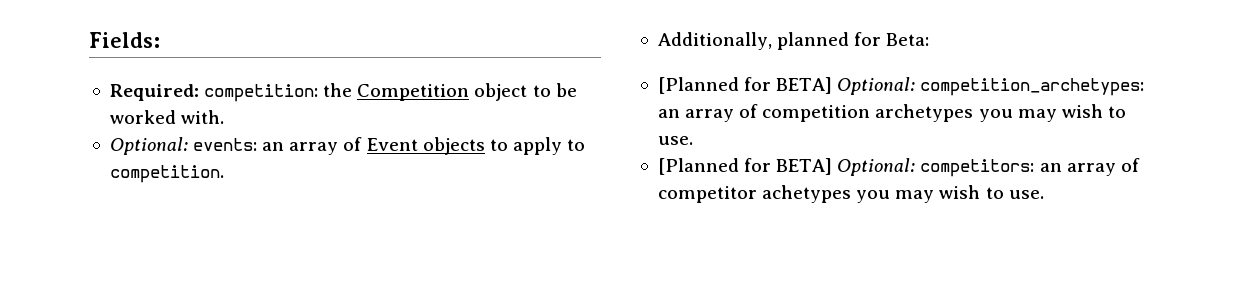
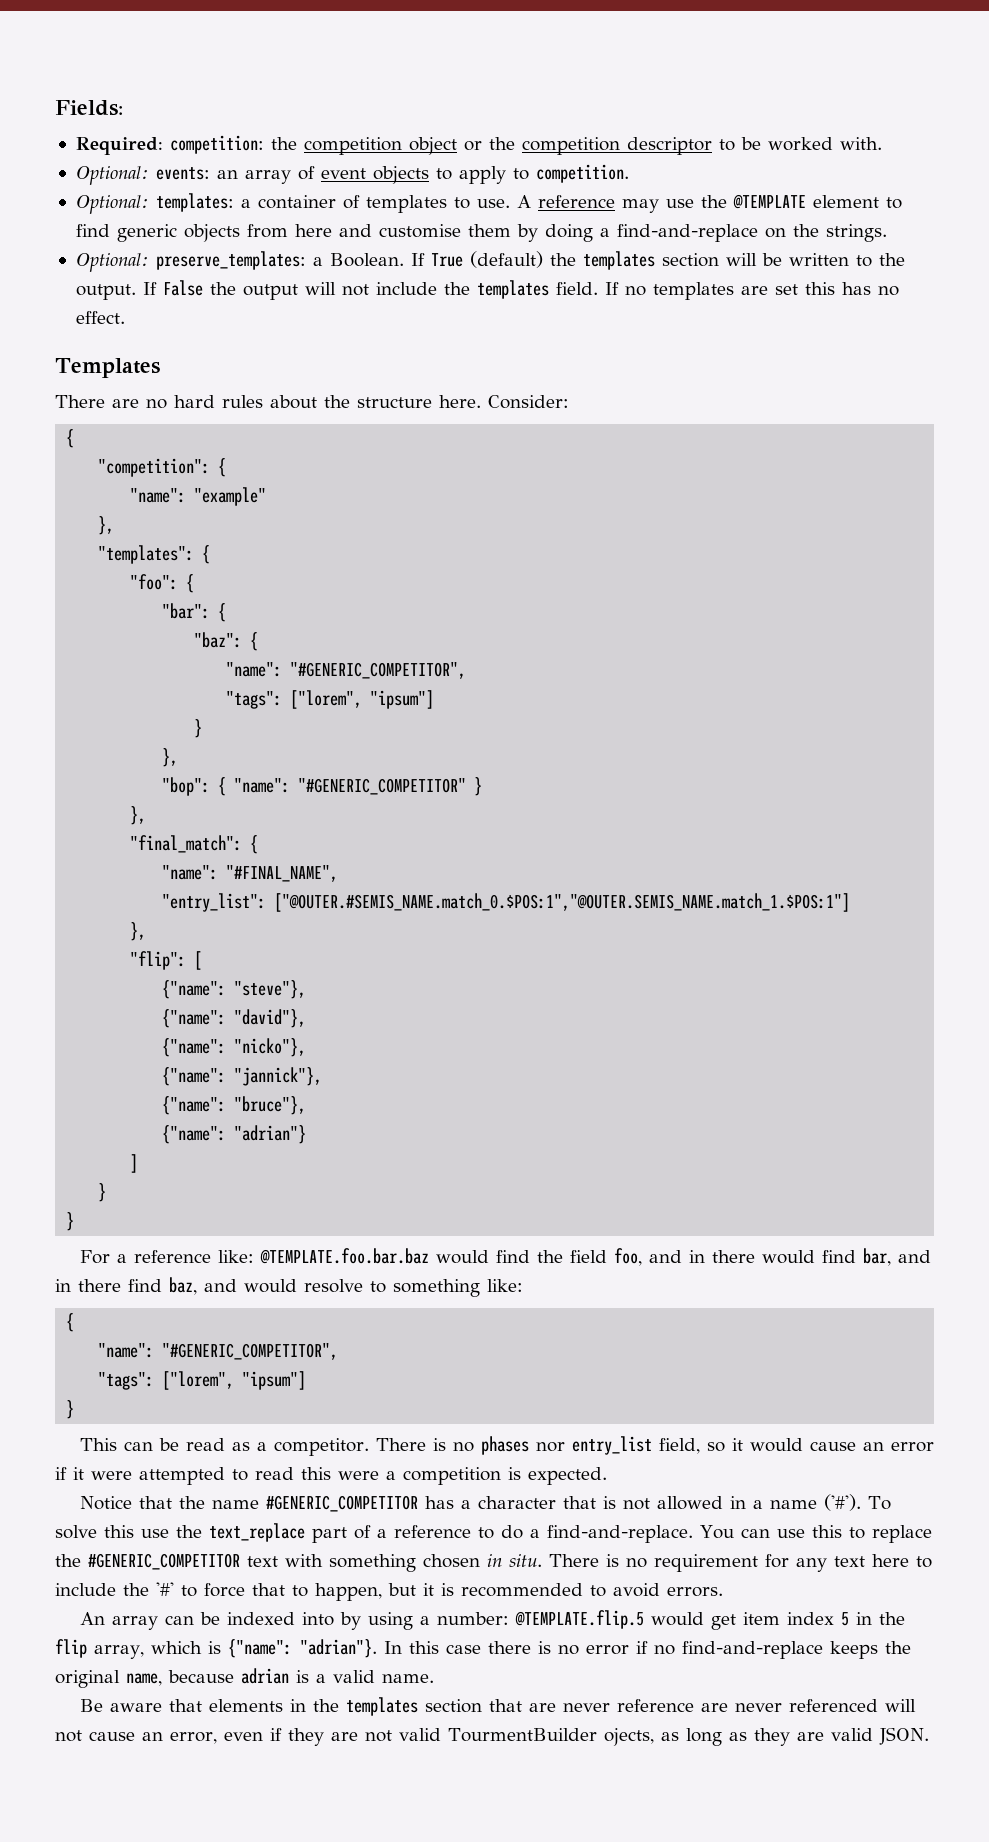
[357,83,528,101] Competition object -> [303,137,712,155] competition object or the competition descriptor
[366,138,418,151] Event -> [320,168,366,179] event
[657,32,930,50] [657,77,1145,96] [657,104,1126,122] [657,136,693,145] [657,158,1140,177] [657,185,1044,203] Additionally, planned for Beta: // [Planned for BETA] Optional: competition_archetypes: an array of competition archetypes you may wish to use. // [Planned for BETA] Optional: competitors: an array of competitor achetypes you may wish to use. -> [75,193,902,214] [75,224,887,242] [75,251,905,272] [75,280,899,300] [75,311,125,324] [55,358,160,378] [55,395,569,409] [66,429,75,448] [98,458,227,477] [130,487,267,506] [98,516,115,535] [98,545,211,564] [130,574,195,593] [162,603,227,622] [194,632,259,651] [226,662,467,679] [226,690,435,709] [194,719,203,738] [162,748,179,767] [162,777,483,796] [130,806,147,825] [130,835,259,854] [162,865,339,882] [162,893,851,912] [130,922,147,941] [130,951,203,970] [162,980,307,999] [162,1009,307,1028] [162,1038,307,1057] [162,1067,323,1086] [162,1096,307,1115] [162,1125,307,1144] [130,1154,139,1173] [98,1183,107,1202] [66,1212,75,1231] [79,1248,931,1266] [55,1277,523,1297] [66,1313,75,1332] [98,1343,339,1360] [98,1371,307,1390] [66,1400,75,1419] [79,1436,934,1456] [55,1467,607,1485] [79,1494,891,1512] [55,1523,932,1543] [55,1553,932,1572] [55,1582,723,1601] [79,1610,905,1630] [55,1639,911,1659] [55,1668,434,1688] [79,1697,916,1716] [55,1727,929,1746] Optional: templates: a container of templates to use. A reference may use the @TEMPLATE element to find generic objects from here and customise them by doing a find-and-replace on the strings. // Optional: preserve_templates: a Boolean. If True (default) the templates section will be written to the output. If False the output will not include the templates field. If no templates are set this has no effect. // Templates // There are no hard rules about the structure here. Consider: // { // "competition": { // "name": "example" // }, // "templates": { // "foo": { // "bar": { // "baz": { // "name": "#GENERIC_COMPETITOR", // "tags": ["lorem", "ipsum"] // } // }, // "bop": { "name": "#GENERIC_COMPETITOR" } // }, // "final_match": { // "name": "#FINAL_NAME", // "entry_list": ["@OUTER.#SEMIS_NAME.match_0.$POS:1","@OUTER.SEMIS_NAME.match_1.$POS:1"] // }, // "flip": [ // {"name": "steve"}, // {"name": "david"}, // {"name": "nicko"}, // {"name": "jannick"}, // {"name": "bruce"}, // {"name": "adrian"} // ] // } // } // For a reference like: @TEMPLATE.foo.bar.baz would find the field foo, and in there would find bar, and in there find baz, and would resolve to something like: // { // "name": "#GENERIC_COMPETITOR", // "tags": ["lorem", "ipsum"] // } // This can be read as a competitor. There is no phases nor entry_list field, so it would cause an error if it were attempted to read this were a competition is expected. // Notice that the name #GENERIC_COMPETITOR has a character that is not allowed in a name ('#'). To solve this use the text_replace part of a reference to do a find-and-replace. You can use this to replace the #GENERIC_COMPETITOR text with something chosen in situ. There is no requirement for any text here to include the '#' to force that to happen, but it is recommended to avoid errors. // An array can be indexed into by using a number: @TEMPLATE.flip.5 would get item index 5 in the flip array, which is {"name": "adrian"}. In this case there is no error if no find-and-replace keeps the original name, because adrian is a valid name. // Be aware that elements in the templates section that are never reference are never referenced will not cause an error, even if they are not valid TourmentBuilder ojects, as long as they are valid JSON.

